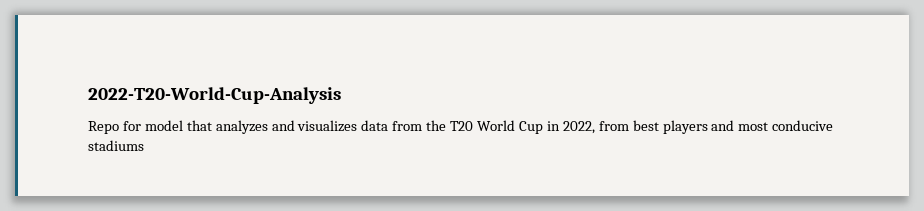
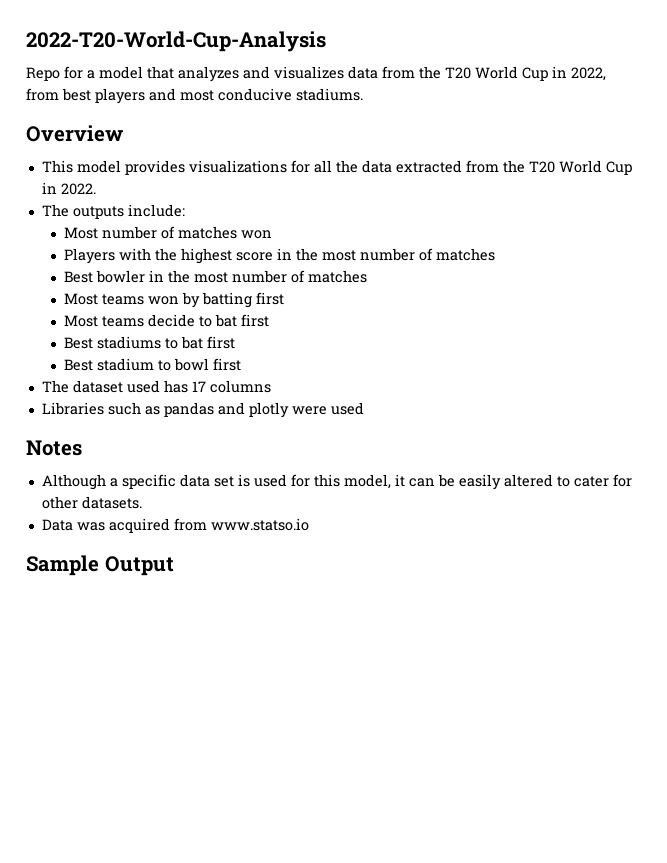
(141, 126) none -> [87,70,95,79] a
[88,140,144,151] stadiums -> [296,88,363,101] [26,125,123,142] [41,160,632,175] [41,182,96,195] [41,204,185,219] [64,226,273,239] [64,248,496,264] [64,270,368,283] [64,292,285,308] [64,314,270,327] [64,336,236,349] [64,358,242,371] [41,380,271,393] [41,402,364,418] [26,440,82,456] [41,474,632,490] [41,496,142,509] [41,518,309,533] [26,555,174,576] stadiums. // Overview // This model provides visualizations for all the data extracted from the T20 World Cup in 2022. // The outputs include: // Most number of matches won // Players with the highest score in the most number of matches // Best bowler in the most number of matches // Most teams won by batting first // Most teams decide to bat first // Best stadiums to bat first // Best stadium to bowl first // The dataset used has 17 columns // Libraries such as pandas and plotly were used // Notes // Although a specific data set is used for this model, it can be easily altered to cater for other datasets. // Data was acquired from www.statso.io // Sample Output

